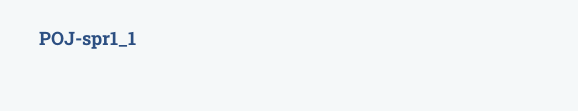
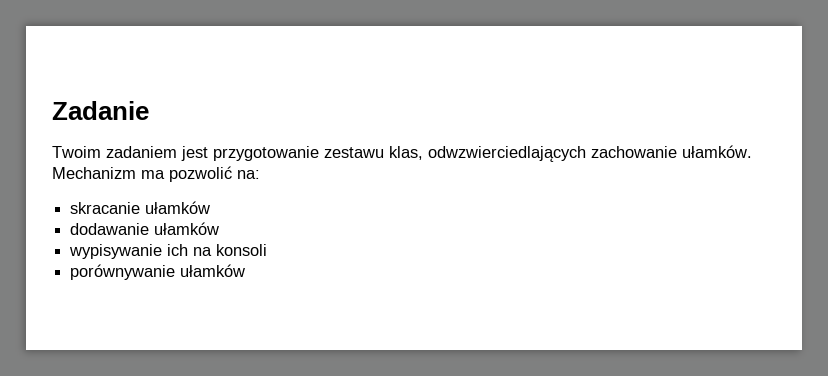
[39,31,136,49] POJ-spr1_1 -> [52,101,149,120] [52,145,752,162] [52,166,260,182] [70,201,211,214] [70,222,220,235] [69,244,268,259] [70,264,246,280] Zadanie // Twoim zadaniem jest przygotowanie zestawu klas, odwzwierciedlających zachowanie ułamków. Mechanizm ma pozwolić na: // skracanie ułamków // dodawanie ułamków // wypisywanie ich na konsoli // porównywanie ułamków

